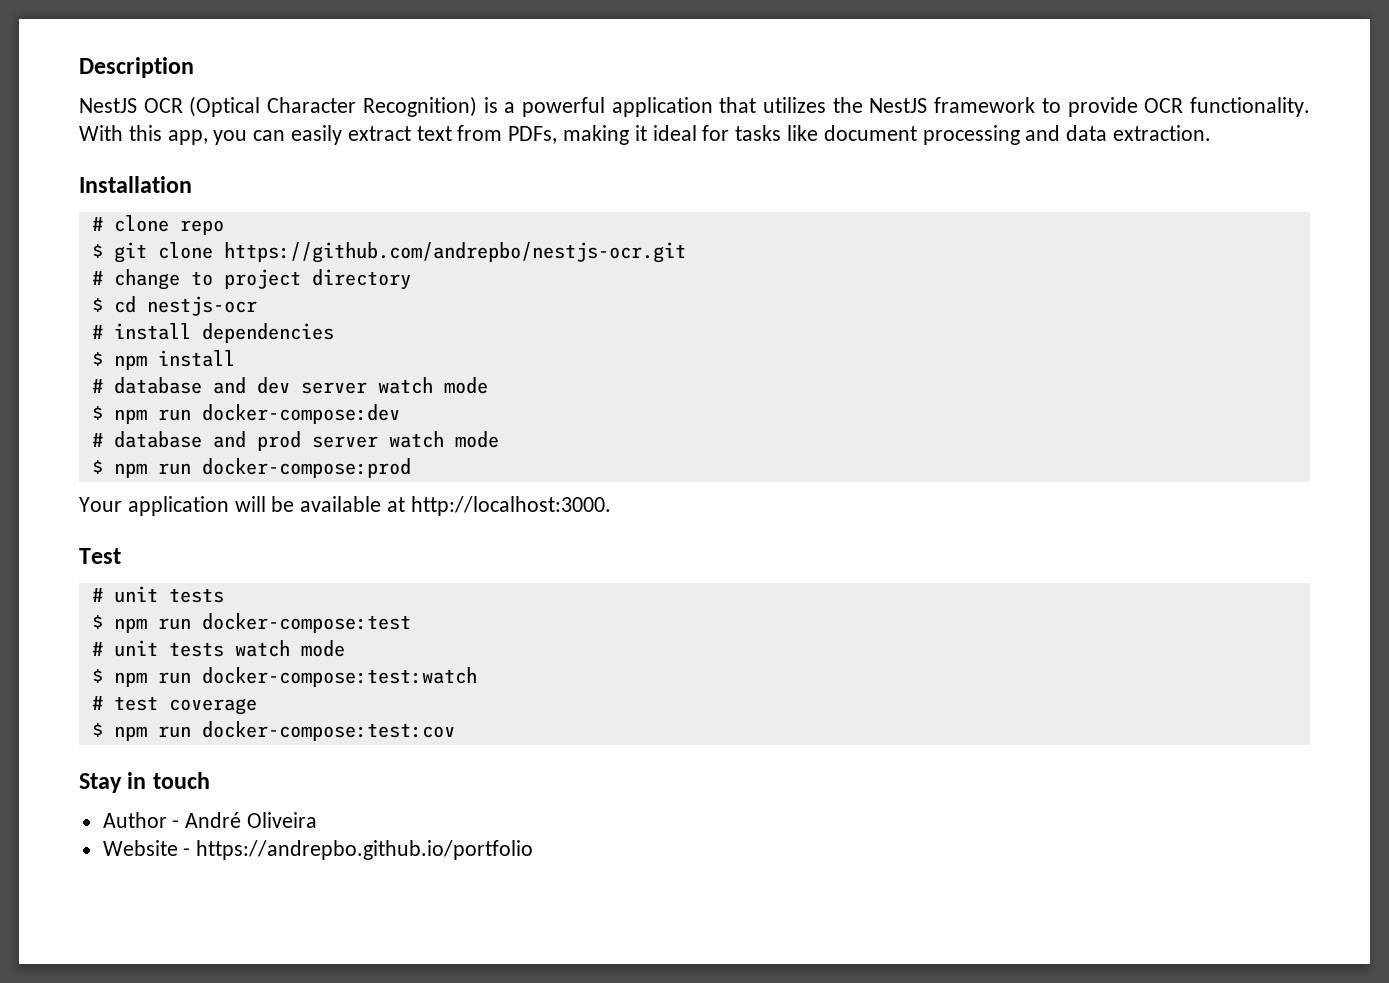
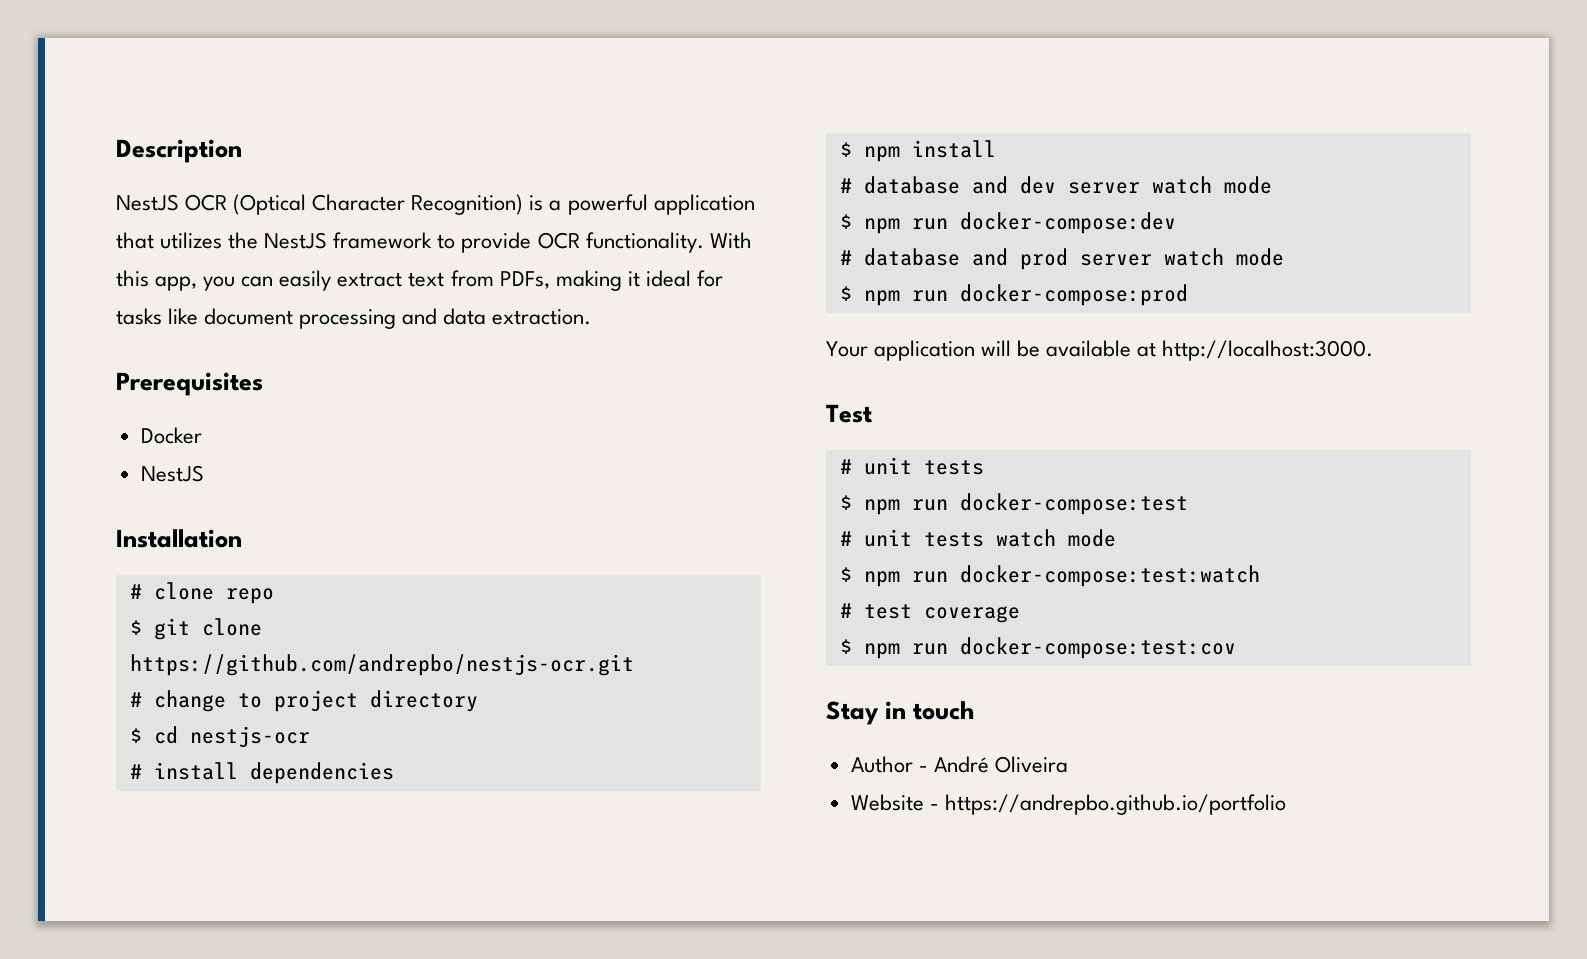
(1212, 133) none -> [116,372,263,396] [140,427,202,444] [140,465,204,482] // Prerequisites // Docker // NestJS

